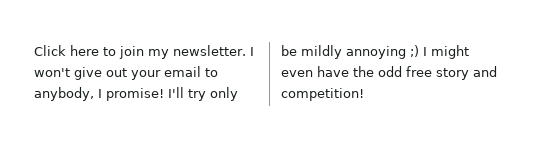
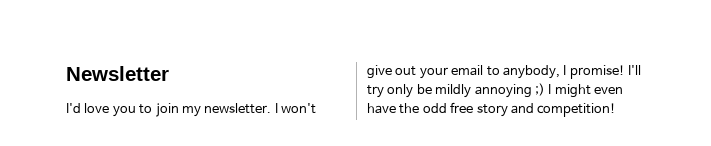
[34,45,99,56] Click here -> [66,66,169,81] [66,103,136,117] Newsletter // I'd love you

